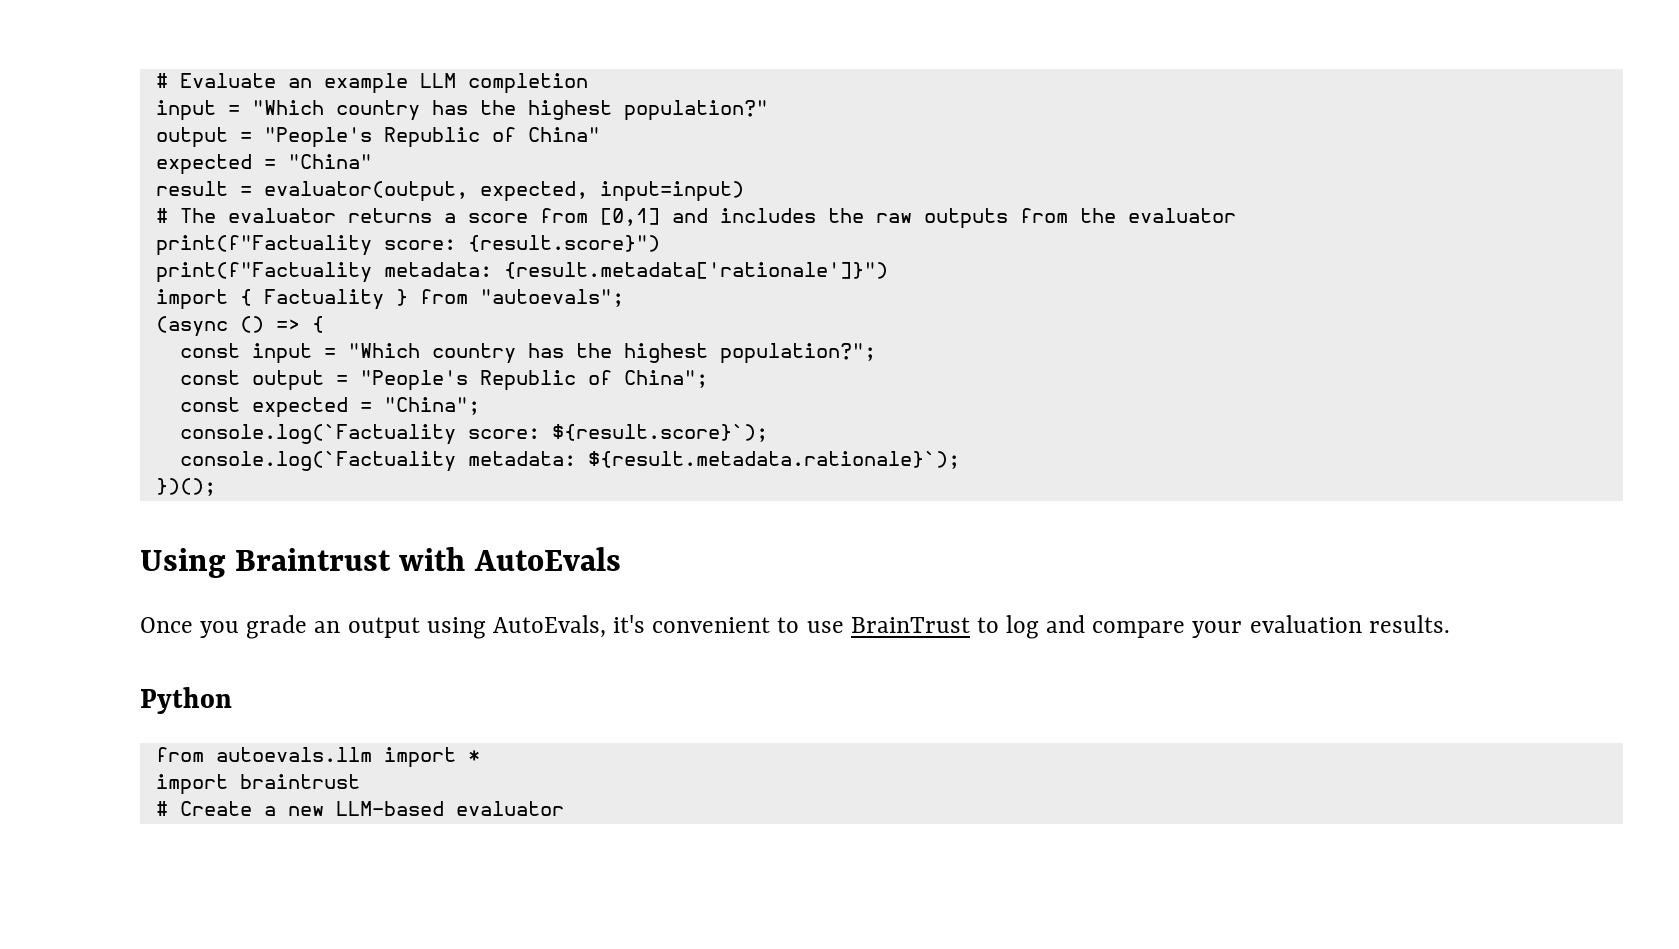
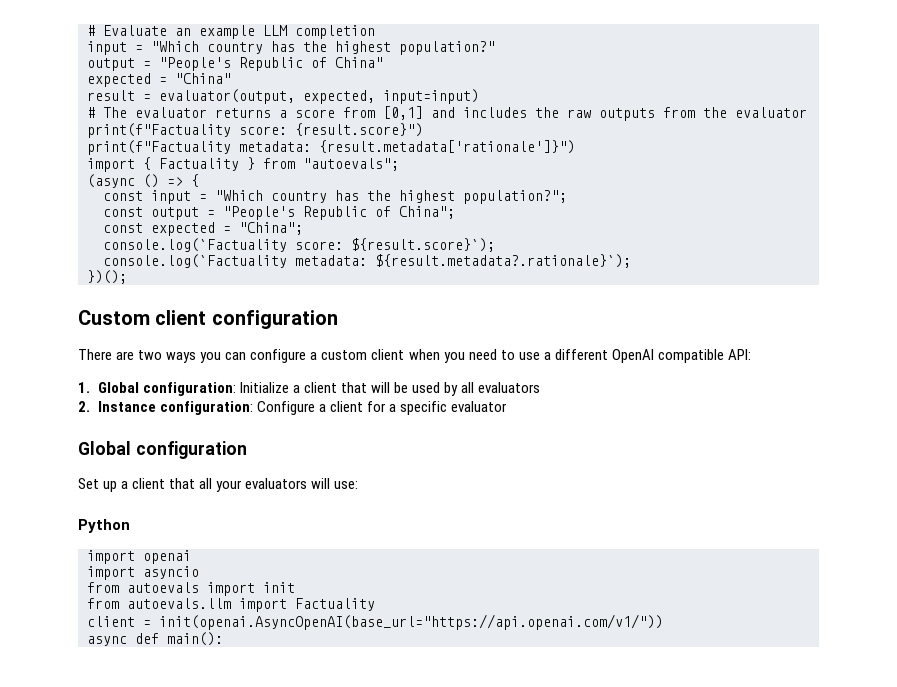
[587,451,960,469] ${result.metadata.rationale}`); -> [375,254,631,268] ${result.metadata?.rationale}`);
[140,547,621,578] [140,615,1450,639] [140,687,232,714] [155,747,480,768] [155,774,360,795] [155,801,564,816] Using Braintrust with AutoEvals // Once you grade an output using AutoEvals, it's convenient to use BrainTrust to log and compare your evaluation results. // Python // from autoevals.llm import * // import braintrust // # Create a new LLM-based evaluator -> [78,310,338,329] [78,349,751,363] [78,382,541,396] [78,401,507,415] [78,441,247,459] [78,478,359,492] [78,519,130,533] [87,550,191,564] [87,566,199,580] [87,582,295,596] [87,598,375,612] [87,614,663,630] [87,632,223,646] Custom client configuration // There are two ways you can configure a custom client when you need to use a different OpenAI compatible API: // 1. Global configuration: Initialize a client that will be used by all evaluators // 2. Instance configuration: Configure a client for a specific evaluator // Global configuration // Set up a client that all your evaluators will use: // Python // import openai // import asyncio // from autoevals import init // from autoevals.llm import Factuality // client = init(openai.AsyncOpenAI(base_url="https://api.openai.com/v1/")) // async def main():

